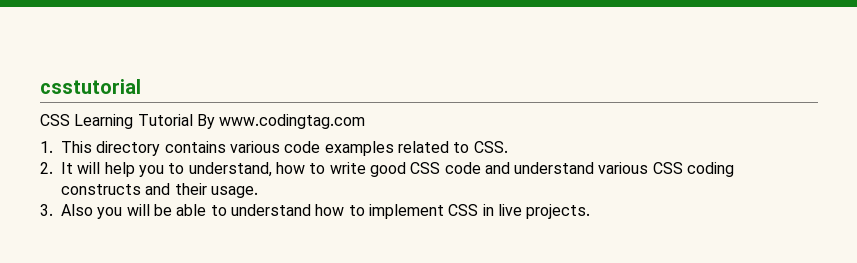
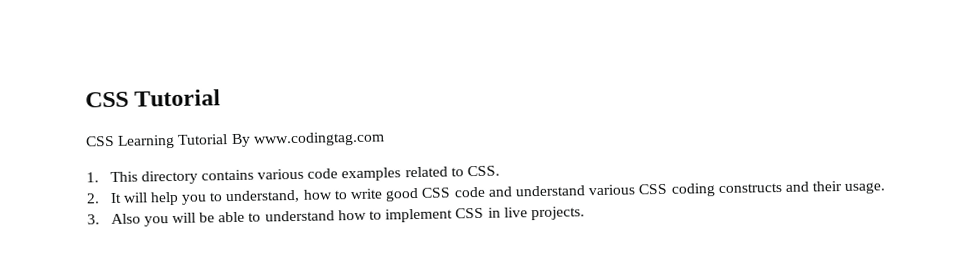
[40,79,141,94] csstutorial -> [85,89,222,108] CSS Tutorial

